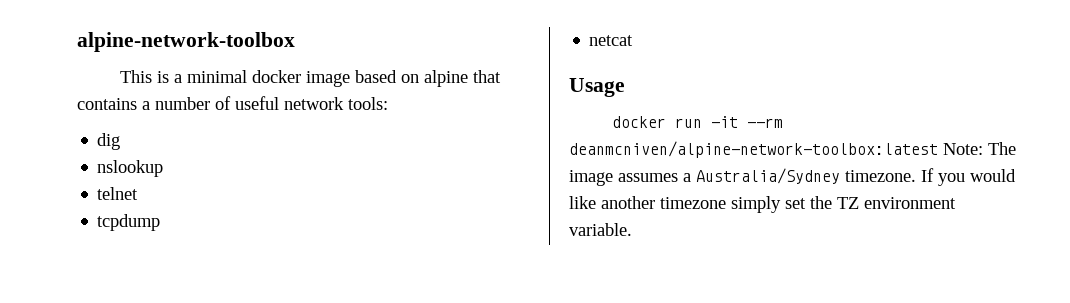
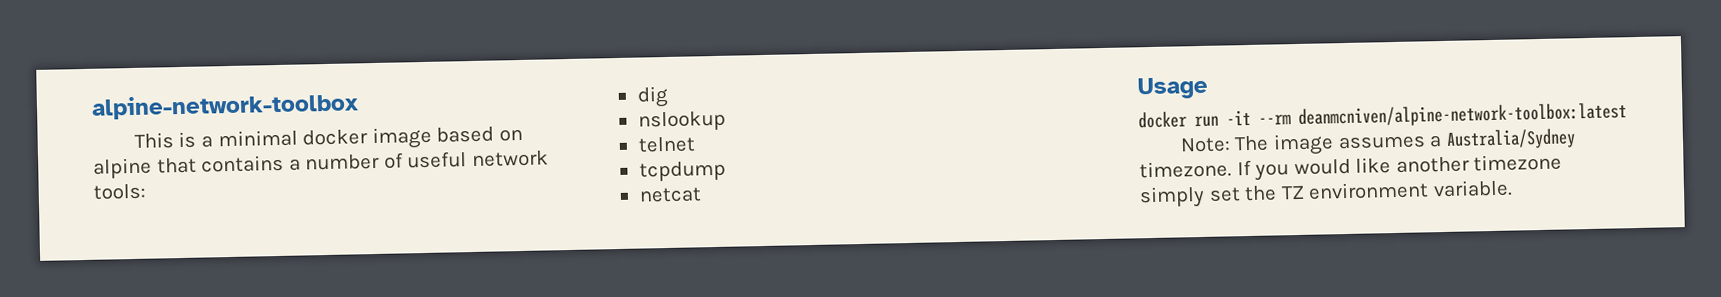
(938, 149) none -> (1627, 115) //

